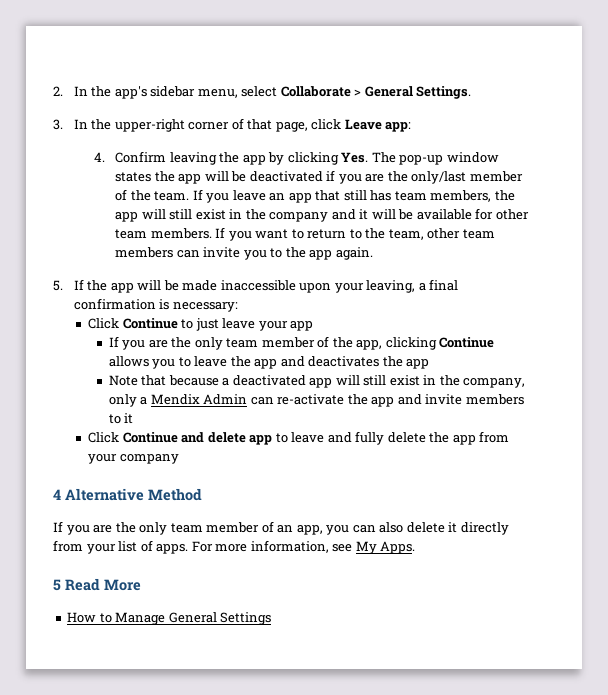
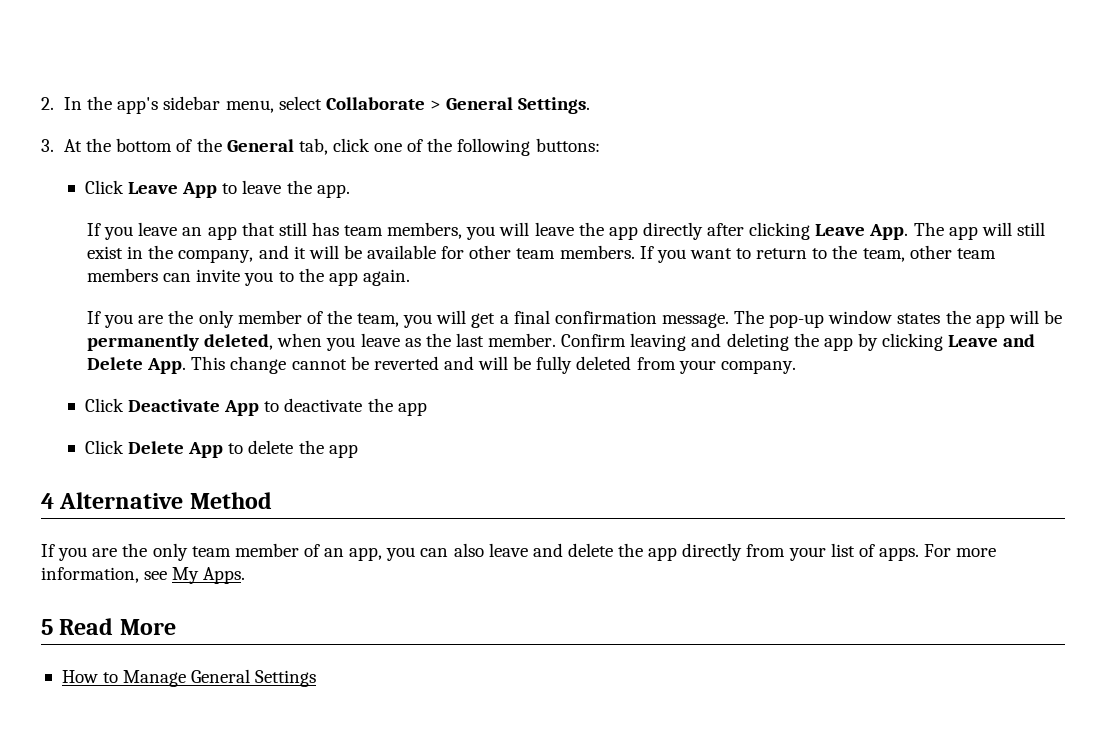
[73,118,412,132] [94,151,499,165] [115,170,523,184] [115,189,190,201] In the upper-right corner of that page, click Leave app: // 4. Confirm leaving the app by clicking Yes. The pop-up window states the app will be deactivated if you are the only/last member of the team. -> [63,138,600,156] [84,180,350,198] At the bottom of the General tab, click one of the following buttons: // Click Leave App to leave the app. //
[494,190,515,201] [115,209,329,222] the app will still exist in the company -> [466,222,1045,240] [86,245,254,263] you will leave the app directly after clicking Leave App. The app will still exist in the company,
[53,279,459,293] [73,298,238,312] [88,318,314,331] [108,336,495,350] [108,356,430,369] [108,375,526,388] [108,394,524,407] [108,413,134,424] [88,431,510,445] [88,454,179,464] // 5. If the app will be made inaccessible upon your leaving, a final confirmation is necessary: // Click Continue to just leave your app // If you are the only team member of the app, clicking Continue allows you to leave the app and deactivates the app // Note that because a deactivated app will still exist in the company, only a Mendix Admin can re-activate the app and invite members to it // Click Continue and delete app to leave and fully delete the app from your company -> [86,310,1062,328] [86,333,1036,351] [86,356,796,374] [84,398,427,416] [84,440,358,458] // If you are the only member of the team, you will get a final confirmation message. The pop-up window states the app will be permanently deleted, when you leave as the last member. Confirm leaving and deleting the app by clicking Leave and Delete App. This change cannot be reverted and will be fully deleted from your company. // Click Deactivate App to deactivate the app // Click Delete App to delete the app
[406,522,458,533] delete it -> [488,543,678,561] leave and delete the app

